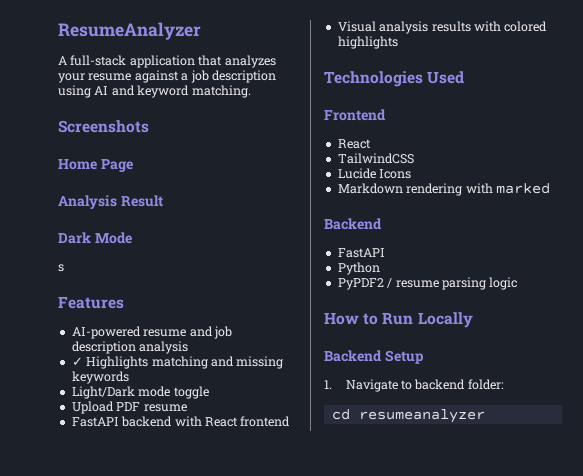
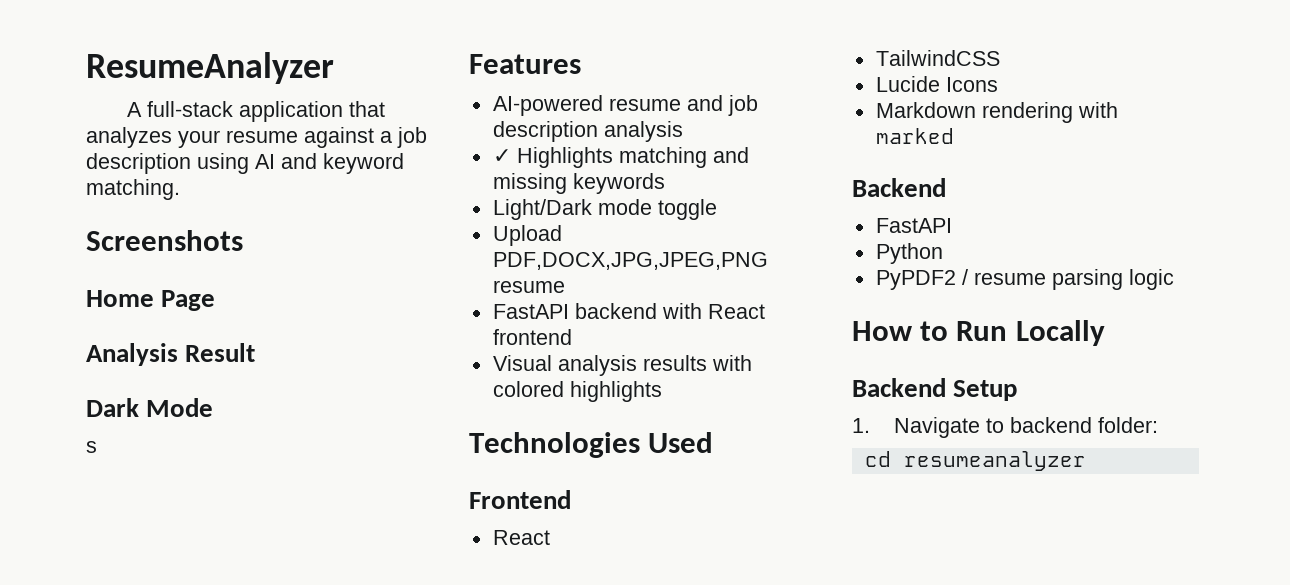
[116,402,141,411] PDF -> [492,252,768,270] PDF,DOCX,JPG,JPEG,PNG

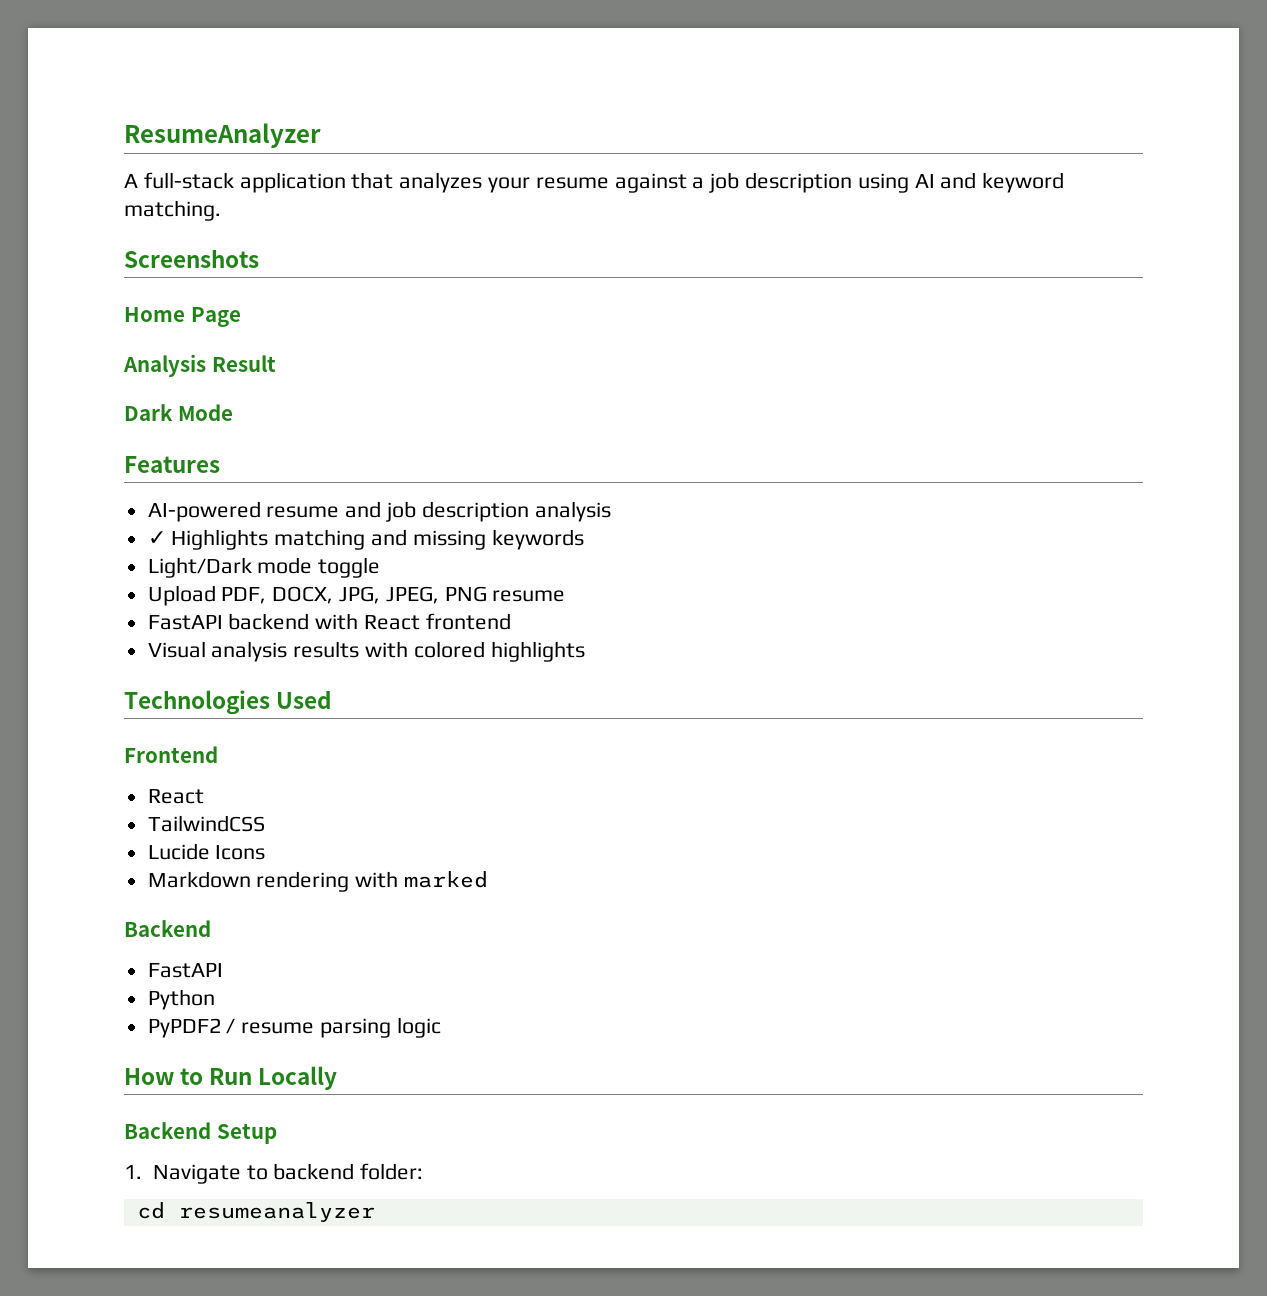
[86,441,97,453] // s -> (233, 412) none
[492,252,768,270] PDF,DOCX,JPG,JPEG,PNG -> [221,586,487,604] PDF, DOCX, JPG, JPEG, PNG

